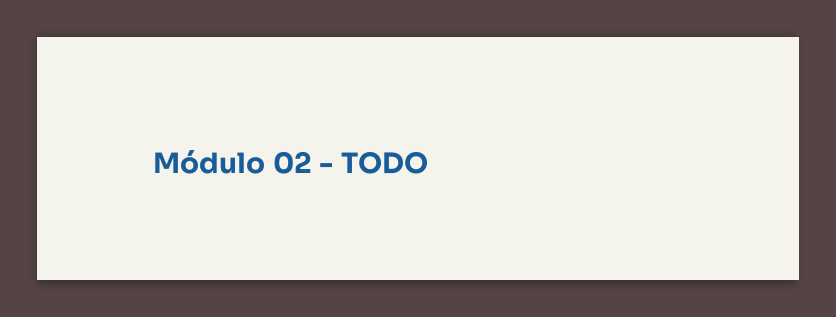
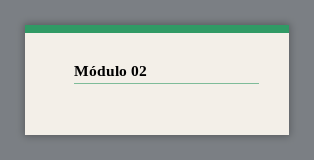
[319,151,428,174] - TODO -> (148, 71) none

